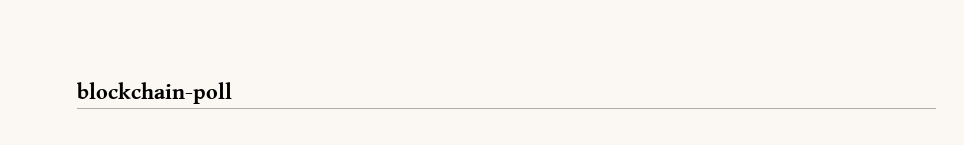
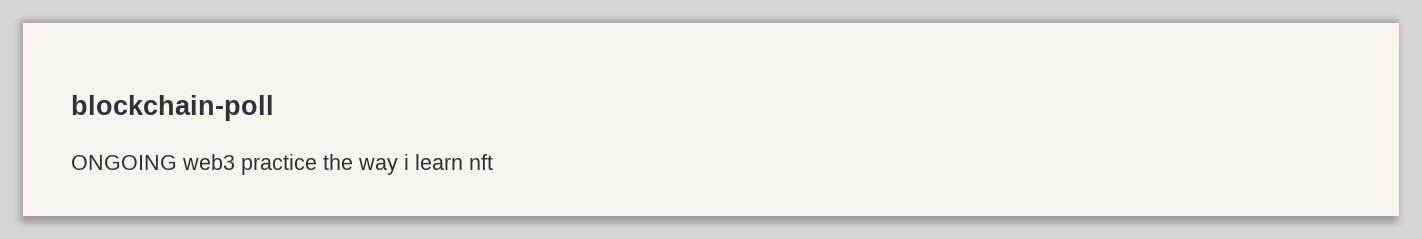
(232, 93) none -> [71,154,493,175] // ONGOING web3 practice the way i learn nft

